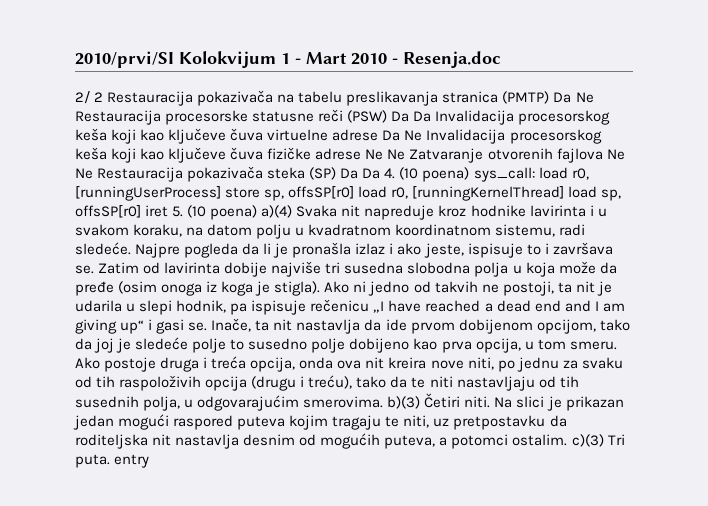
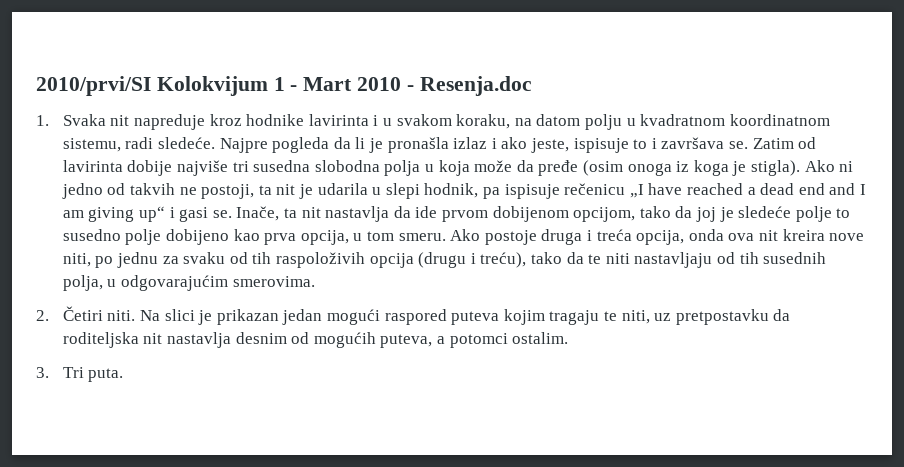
[75,90,594,106] [75,109,611,125] [75,128,602,144] [75,147,625,163] [75,166,589,182] [75,186,622,201] [75,205,293,220] 2/ 2 Restauracija pokazivača na tabelu preslikavanja stranica (PMTP) Da Ne Restauracija procesorske statusne reči (PSW) Da Da Invalidacija procesorskog keša koji kao ključeve čuva virtuelne adrese Da Ne Invalidacija procesorskog keša koji kao ključeve čuva fizičke adrese Ne Ne Zatvaranje otvorenih fajlova Ne Ne Restauracija pokazivača steka (SP) Da Da 4. (10 poena) sys_call: load r0, [runningUserProcess] store sp, offsSP[r0] load r0, [runningKernelThread] load sp, offsSP[r0] iret 5. (10 poena) a)(4) -> [36,115,49,126] 1.
[387,396,421,409] b)(3) -> [36,310,49,321] // 2.
[571,434,604,447] c)(3) -> [36,367,49,378] // 3.
[114,454,150,468] entry -> (124, 375) none

